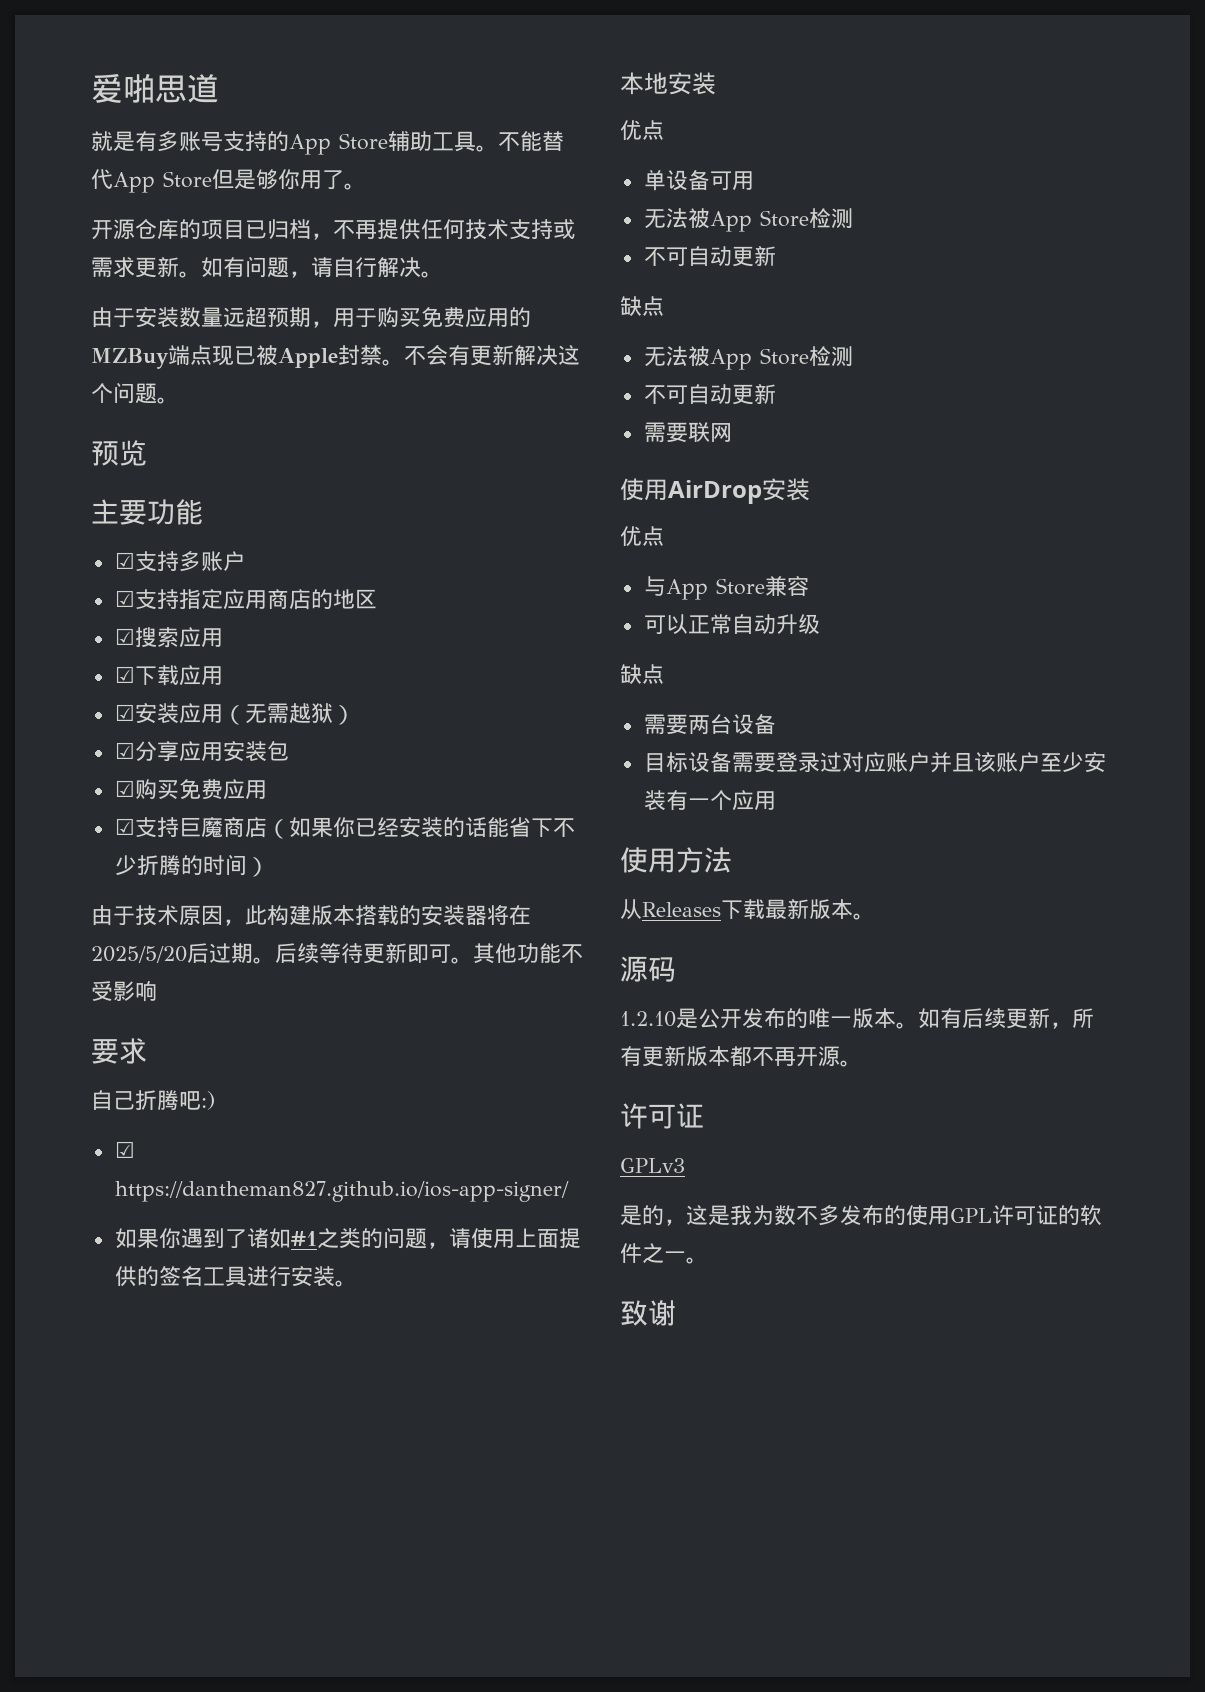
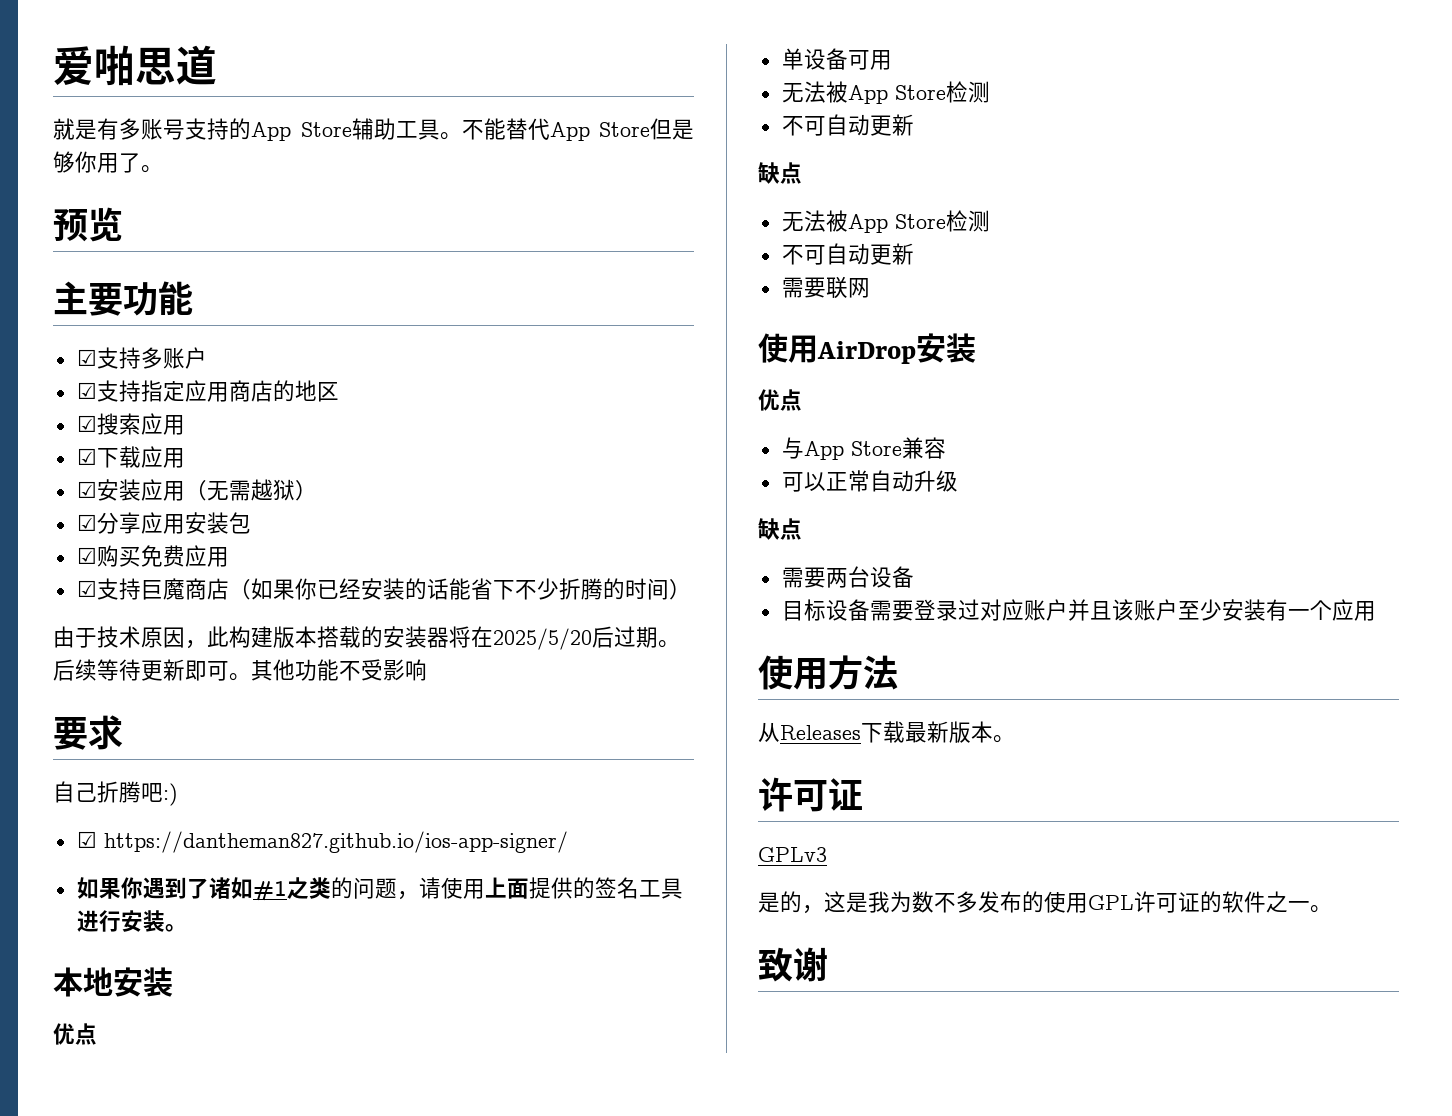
[91,219,575,240] [91,256,443,278] [91,307,531,328] [91,345,580,369] [91,382,179,404] // 开源仓库的项目已归档，不再提供任何技术支持或需求更新。如有问题，请自行解决。 // 由于安装数量远超预期，用于购买免费应用的MZBuy端点现已被Apple封禁。不会有更新解决这个问题。 -> (163, 169) none
[620,956,676,982] [620,1008,1094,1029] [620,1046,862,1067] // 源码 // 1.2.10是公开发布的唯一版本。如有后续更新，所有更新版本都不再开源。 -> (1015, 739) none

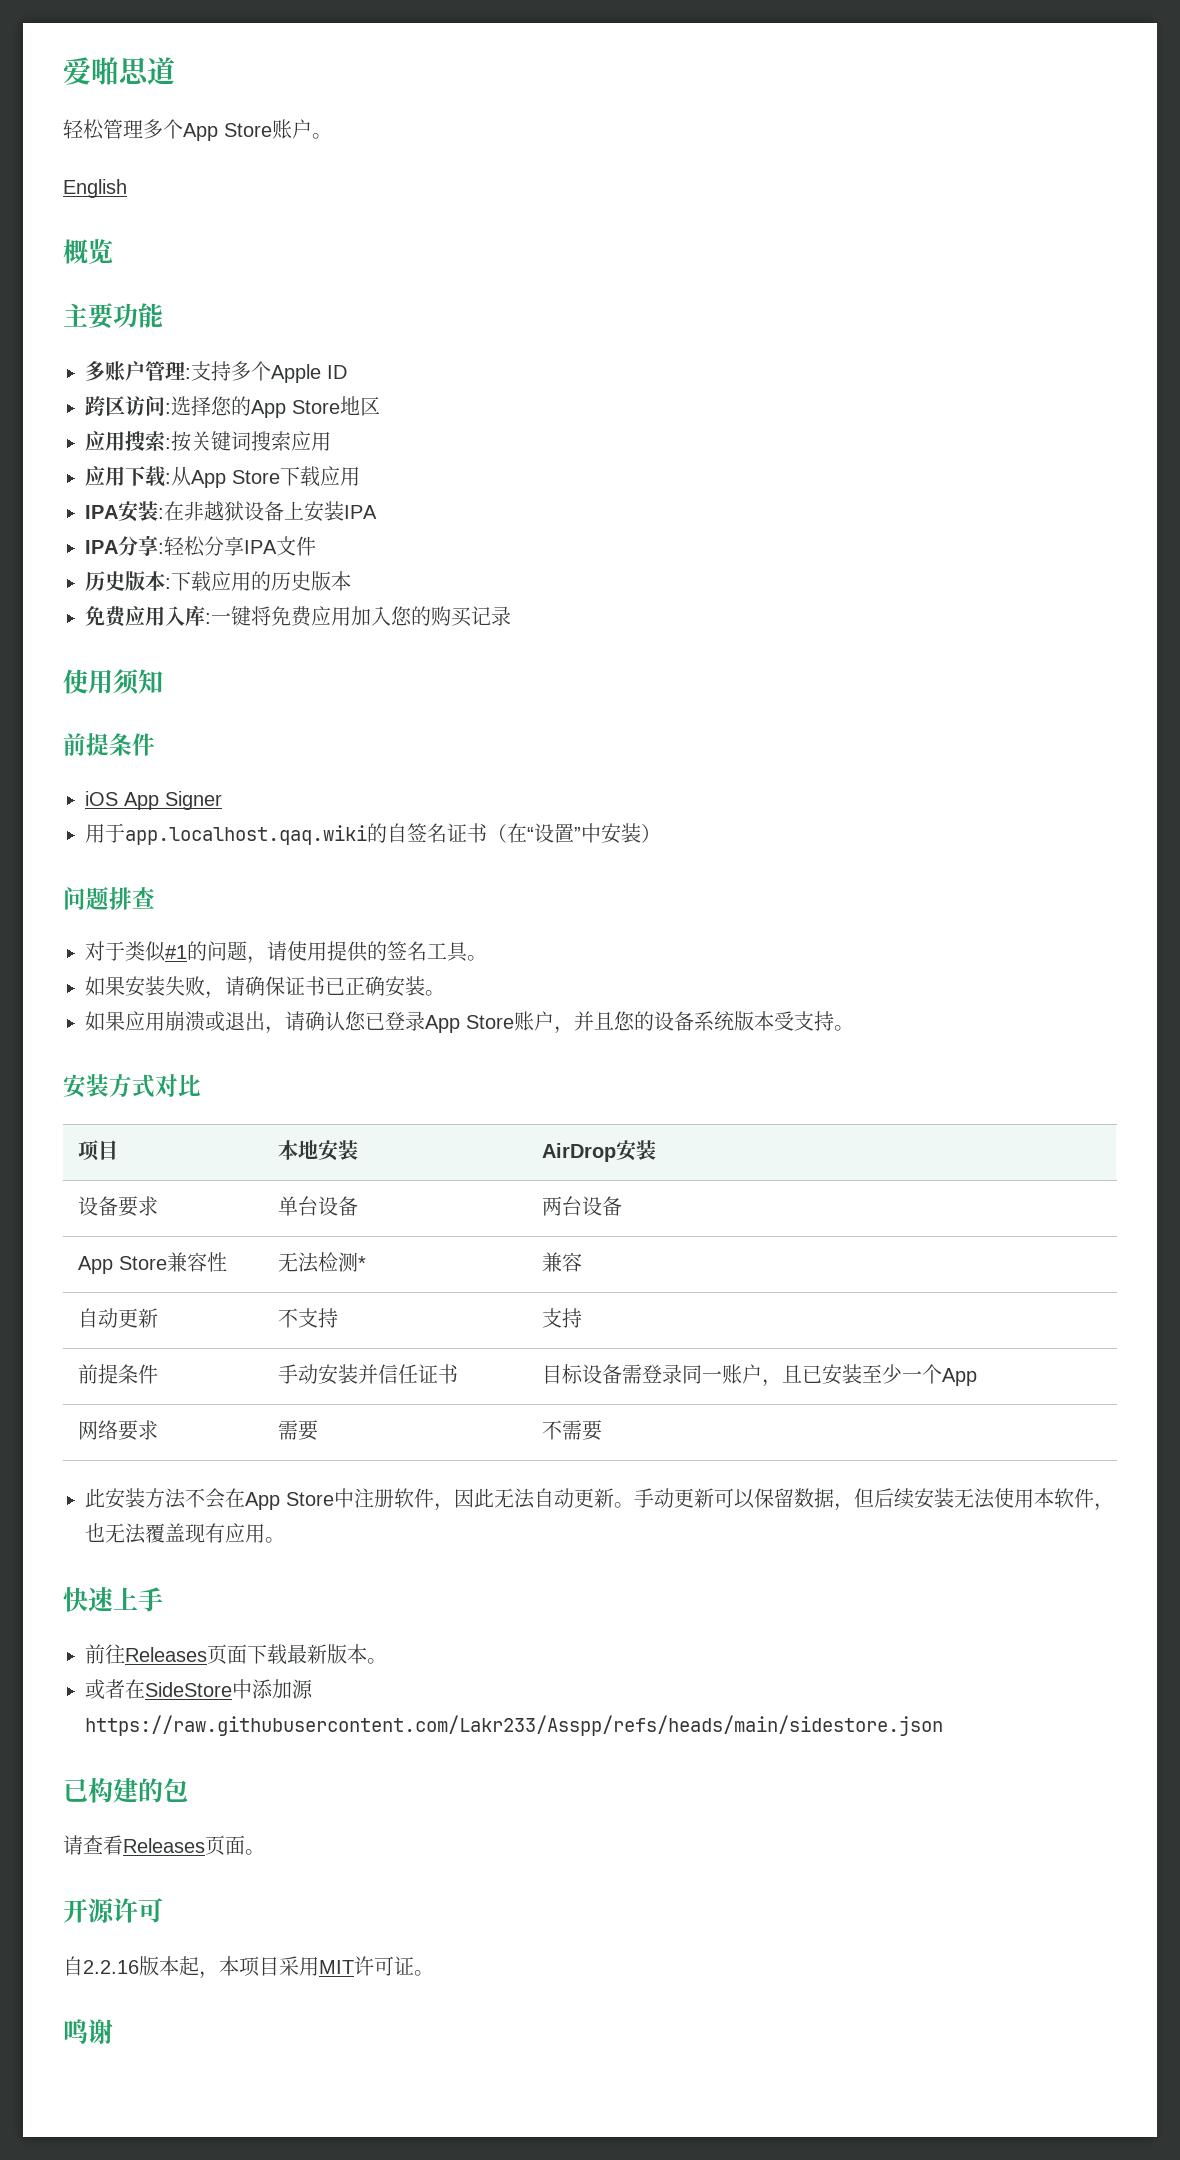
[53,118,694,141] [53,151,163,173] [53,209,88,242] 就是有多账号支持的App Store辅助工具。不能替代App Store但是够你用了。 // 预 -> [63,119,332,141] [63,179,127,198] [63,239,88,264] 轻松管理多个App Store账户。 // English // 概
[76,347,207,369] [76,380,339,402] [76,413,185,435] [76,446,185,468] [76,479,317,501] [76,512,251,534] [76,545,229,567] [76,578,691,600] [53,626,680,650] [53,659,427,681] [53,715,123,750] [53,781,178,806] [76,831,568,853] [76,877,331,901] ☑支持多账户 // ☑支持指定应用商店的地区 // ☑搜索应用 // ☑下载应用 // ☑安装应用（无需越狱） // ☑分享应用安装包 // ☑购买免费应用 // ☑支持巨魔商店（如果你已经安装的话能省下不少折腾的时间） // 由于技术原因，此构建版本搭载的安装器将在2025/5/20后过期。后续等待更新即可。其他功能不受影响 // 要求 // 自己折腾吧:) // ☑ https://dantheman827.github.io/ios-app-signer/ // 如果你遇到了诸如#1之类 -> [85,361,347,383] [85,396,380,418] [85,431,331,452] [85,466,360,488] [85,501,377,522] [85,535,316,557] [85,571,351,592] [85,605,511,627] [63,669,163,695] [63,733,155,756] [85,791,222,810] [85,823,661,845] [63,886,155,910] [85,941,187,962] 多账户管理:支持多个Apple ID // 跨区访问:选择您的App Store地区 // 应用搜索:按关键词搜索应用 // 应用下载:从App Store下载应用 // IPA安装:在非越狱设备上安装IPA // IPA分享:轻松分享IPA文件 // 历史版本:下载应用的历史版本 // 免费应用入库:一键将免费应用加入您的购买记录 // 使用须知 // 前提条件 // iOS App Signer // 用于app.localhost.qaq.wiki的自签名证书（在“设置”中安装） // 问题排查 // 对于类似#1
[484,877,529,899] 上面 -> (327, 951) none
[76,910,187,932] [53,967,173,997] [53,1023,97,1045] [781,48,892,70] [781,81,990,104] [781,114,914,136] [758,162,802,184] [781,210,990,233] [781,243,914,265] [781,276,870,299] [758,333,976,364] [758,389,802,411] [781,437,946,460] [781,470,958,492] [758,518,802,540] [781,566,914,588] [781,599,1376,621] [758,655,898,690] [758,721,1015,743] [758,777,863,812] [758,847,827,862] [758,891,1332,914] [758,947,793,982] 进行安装。 // 本地安装 // 优点 // 单设备可用 // 无法被App Store检测 // 不可自动更新 // 缺点 // 无法被App Store检测 // 不可自动更新 // 需要联网 // 使用AirDrop安装 // 优点 // 与App Store兼容 // 可以正常自动升级 // 缺点 // 需要两台设备 // 目标设备需要登录过对应账户并且该账户至少安装有一个应用 // 使用方法 // 从Releases下载最新版本。 // 许可证 // GPLv3 // 是的，这是我为数不多发布的使用GPL许可证的软件之一。 // 致 -> [467,955,487,961] [85,976,445,999] [85,1011,854,1034] [63,1074,201,1098] [78,1140,119,1161] [278,1140,359,1161] [542,1140,657,1162] [78,1196,159,1217] [278,1196,359,1216] [542,1196,623,1216] [78,1252,228,1274] [278,1252,367,1273] [542,1252,583,1272] [78,1308,159,1328] [278,1308,339,1328] [542,1308,583,1328] [78,1364,159,1384] [278,1364,459,1385] [542,1364,978,1387] [78,1420,159,1441] [278,1420,319,1441] [542,1420,603,1441] [85,1488,1114,1511] [85,1523,285,1544] [63,1586,163,1612] [85,1644,387,1665] [85,1679,313,1700] [85,1715,943,1736] [63,1777,188,1803] [63,1835,265,1855] [63,1898,163,1923] [63,1956,434,1979] [63,2019,88,2044] 。 // 如果安装失败，请确保证书已正确安装。 // 如果应用崩溃或退出，请确认您已登录App Store账户，并且您的设备系统版本受支持。 // 安装方式对比 // 项目 | 本地安装 | AirDrop安装 // 设备要求 | 单台设备 | 两台设备 // App Store兼容性 | 无法检测* | 兼容 // 自动更新 | 不支持 | 支持 // 前提条件 | 手动安装并信任证书 | 目标设备需登录同一账户，且已安装至少一个App // 网络要求 | 需要 | 不需要 // 此安装方法不会在App Store中注册软件，因此无法自动更新。手动更新可以保留数据，但后续安装无法使用本软件，也无法覆盖现有应用。 // 快速上手 // 前往Releases页面下载最新版本。 // 或者在SideStore中添加源https://raw.githubusercontent.com/Lakr233/Asspp/refs/heads/main/sidestore.json // 已构建的包 // 请查看Releases页面。 // 开源许可 // 自2.2.16版本起，本项目采用MIT许可证。 // 鸣

